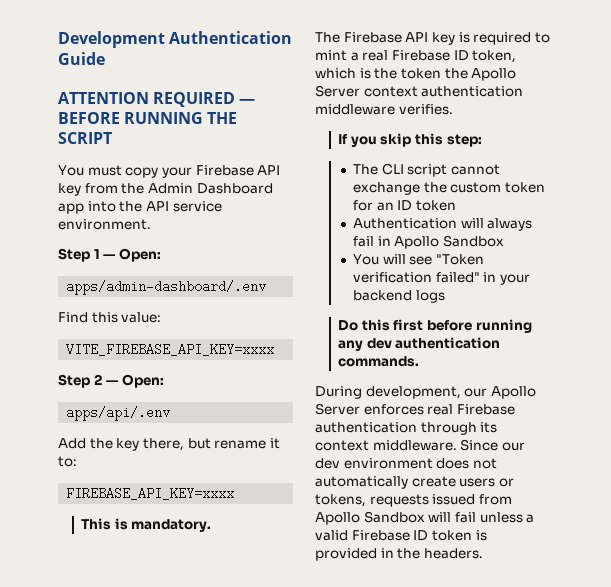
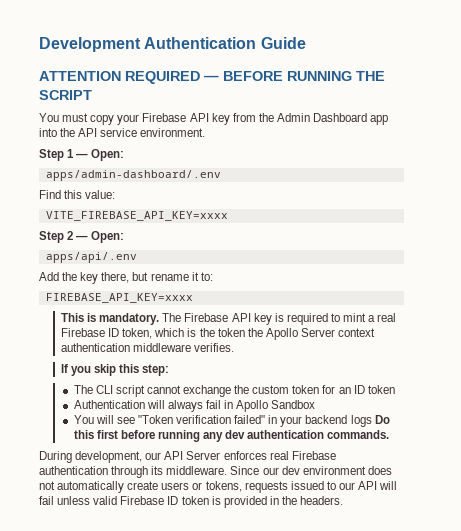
(212, 525) // -> (160, 319) none
(445, 296) // -> (372, 421) none
[490,386,536,399] Apollo -> [164,451,184,460] API
[315,440,369,451] context -> (164, 470) none
[478,494,512,505] [315,511,425,525] from Apollo Sandbox -> [326,481,378,490] to our API
[526,514,535,523] a -> (91, 500) none

